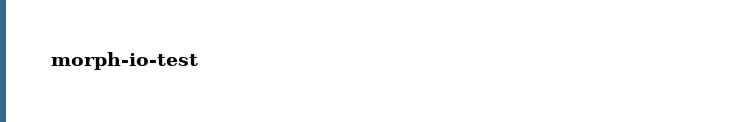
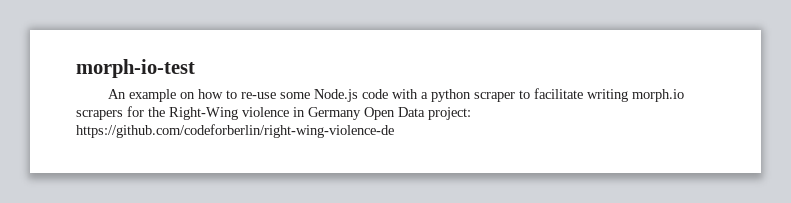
(198, 61) none -> [107,88,684,102] [76,106,471,120] [76,124,394,138] // An example on how to re-use some Node.js code with a python scraper to facilitate writing morph.io scrapers for the Right-Wing violence in Germany Open Data project: https://github.com/codeforberlin/right-wing-violence-de

